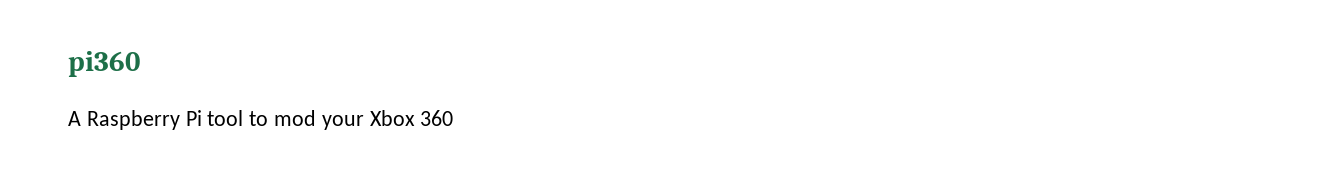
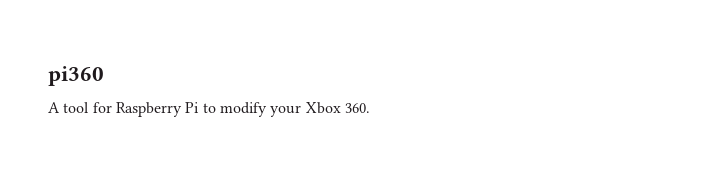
[86,110,317,130] Raspberry Pi tool to mod -> [63,102,267,117] tool for Raspberry Pi to modify
[420,110,454,126] 360 -> [344,103,370,113] 360.

